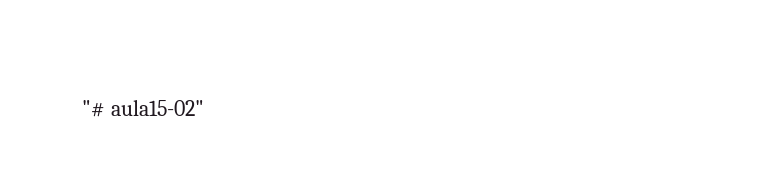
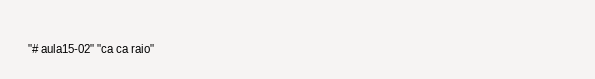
(204, 108) none -> [97,44,155,53] "ca ca raio"

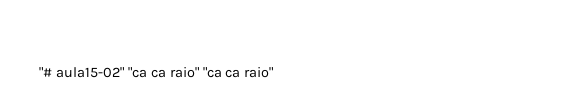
(155, 48) none -> [202,67,274,78] "ca ca raio"

